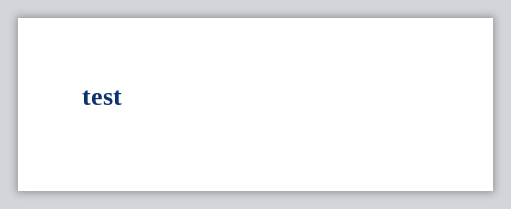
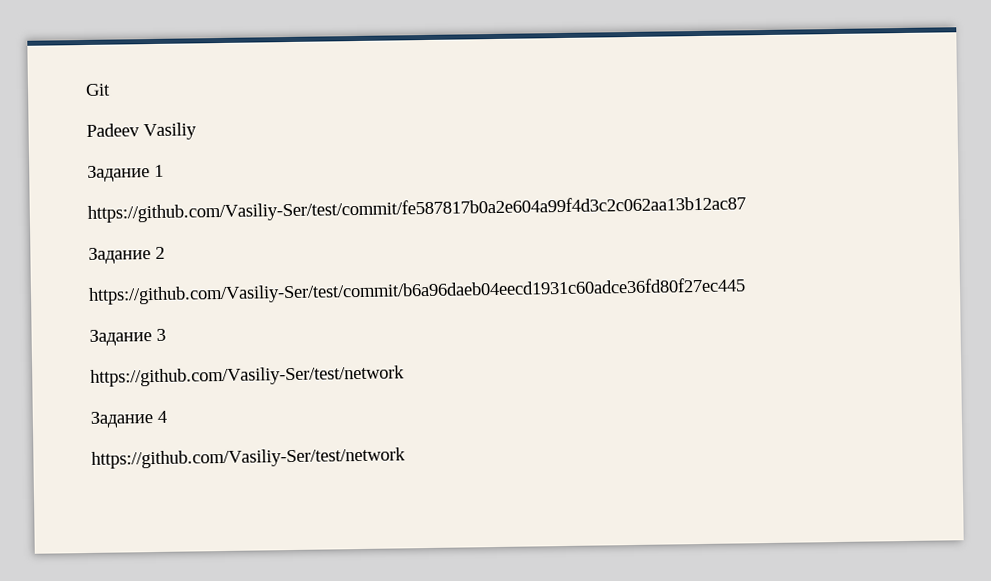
[82,90,122,105] test -> [85,83,111,96] [86,122,197,141] [87,164,164,182] [87,195,746,223] [88,246,165,264] [88,277,746,305] [89,328,166,346] [90,365,405,387] [90,410,167,428] [91,447,406,469] Git // Padeev Vasiliy // Задание 1 // https://github.com/Vasiliy-Ser/test/commit/fe587817b0a2e604a99f4d3c2c062aa13b12ac87 // Задание 2 // https://github.com/Vasiliy-Ser/test/commit/b6a96daeb04eecd1931c60adce36fd80f27ec445 // Задание 3 // https://github.com/Vasiliy-Ser/test/network // Задание 4 // https://github.com/Vasiliy-Ser/test/network

